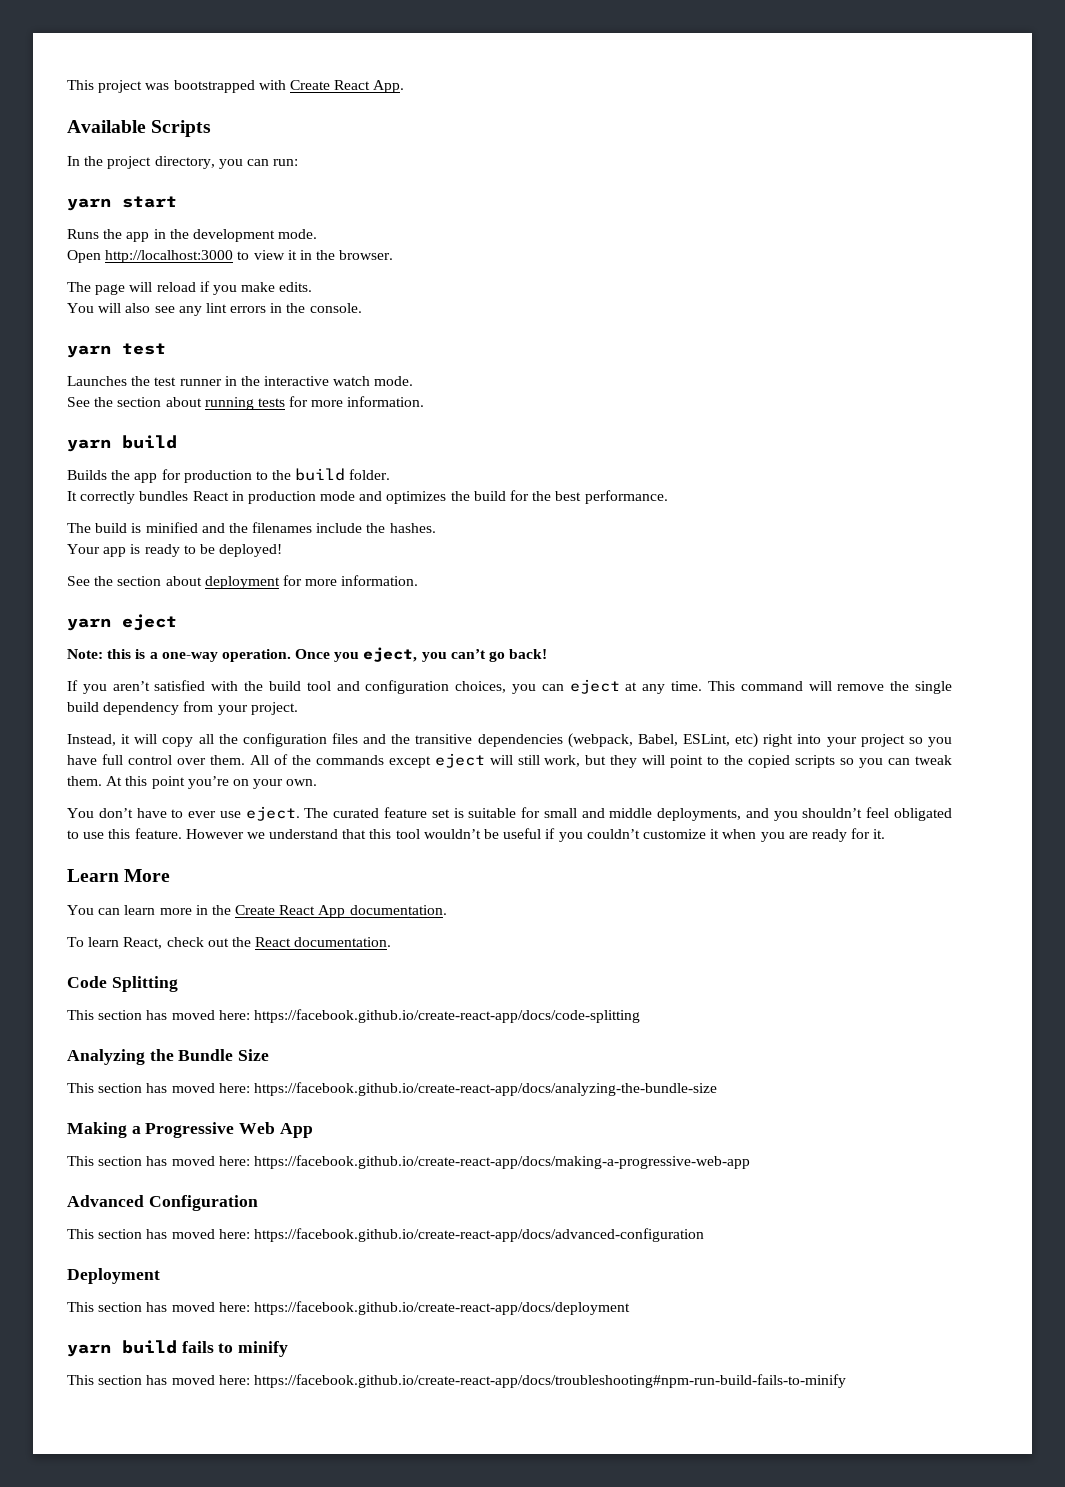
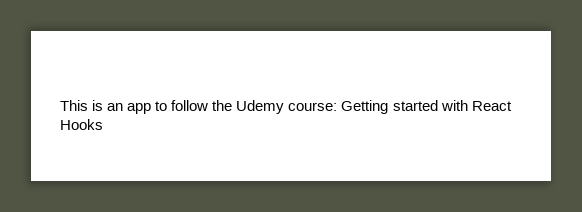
[67,80,405,93] [67,120,212,137] [67,156,299,169] [67,196,177,211] [67,229,318,242] [67,250,394,263] [67,281,313,295] [67,303,362,316] [67,343,166,358] [67,376,414,386] [67,396,425,410] [67,435,177,452] [67,468,391,483] [67,490,668,504] [67,522,436,533] [67,544,283,557] [67,575,419,589] [67,614,177,631] [67,647,548,662] [67,679,953,694] [67,701,298,715] [67,733,952,748] [67,753,953,768] [67,776,318,789] [67,806,952,821] [67,828,886,842] [67,869,171,882] [67,905,447,918] [67,937,392,949] [67,976,178,992] [67,1009,640,1023] [67,1049,270,1065] [67,1082,717,1096] [67,1122,313,1138] [67,1155,750,1169] [67,1195,258,1211] [67,1228,704,1242] [67,1268,160,1284] [67,1301,630,1315] [67,1340,289,1357] [67,1374,846,1388] This project was bootstrapped with Create React App. // Available Scripts // In the project directory, you can run: // yarn start // Runs the app in the development mode. // Open http://localhost:3000 to view it in the browser. // The page will reload if you make edits. // You will also see any lint errors in the console. // yarn test // Launches the test runner in the interactive watch mode. // See the section about running tests for more information. // yarn build // Builds the app for production to the build folder. // It correctly bundles React in production mode and optimizes the build for the best performance. // The build is minified and the filenames include the hashes. // Your app is ready to be deployed! // See the section about deployment for more information. // yarn eject // Note: this is a one-way operation. Once you eject, you can’t go back! // If you aren’t satisfied with the build tool and configuration choices, you can eject at any time. This command will remove the single build dependency from your project. // Instead, it will copy all the configuration files and the transitive dependencies (webpack, Babel, ESLint, etc) right into your project so you have full control over them. All of the commands except eject will still work, but they will point to the copied scripts so you can tweak them. At this point you’re on your own. // You don’t have to ever use eject. The curated feature set is suitable for small and middle deployments, and you shouldn’t feel obligated to use this feature. However we understand that this tool wouldn’t be useful if you couldn’t customize it when you are ready for it. // Learn More // You can learn more in the Create React App documentation. // To learn React, check out the React documentation. // Code Splitting // This section has moved here: https://facebook.github.io/create-react-app/docs/code-splitting // Analyzing the Bundle Size // This section has moved here: https://facebook.github.io/create-react-app/docs/analyzing-the-bundle-size // Making a Progressive Web App // This section has moved here: https://facebook.github.io/create-react-app/docs/making-a-progressive-web-app // Advanced Configuration // This section has moved here: https://facebook.github.io/create-react-app/docs/advanced-configuration // Deployment // This section has moved here: https://facebook.github.io/create-react-app/docs/deployment // yarn build fails to minify // This section has moved here: https://facebook.github.io/create-react-app/docs/troubleshooting#npm-run-build-fails-to-minify -> [60,100,512,114] [60,119,103,130] This is an app to follow the Udemy course: Getting started with React Hooks

